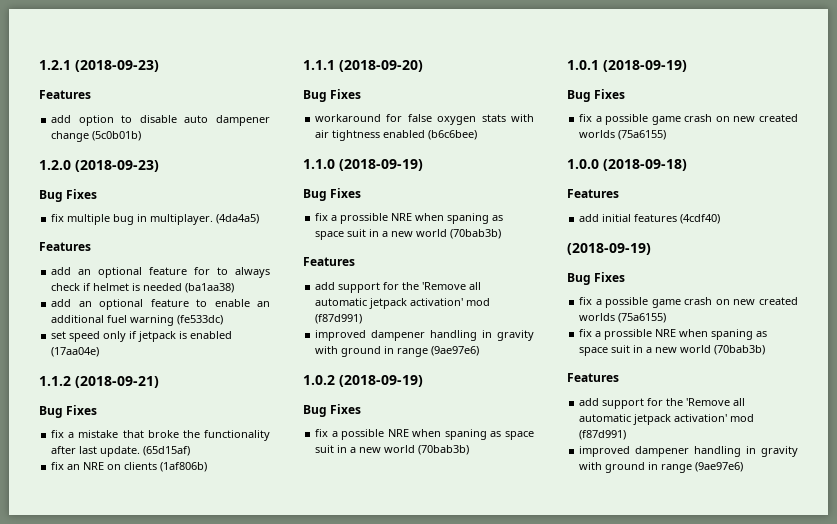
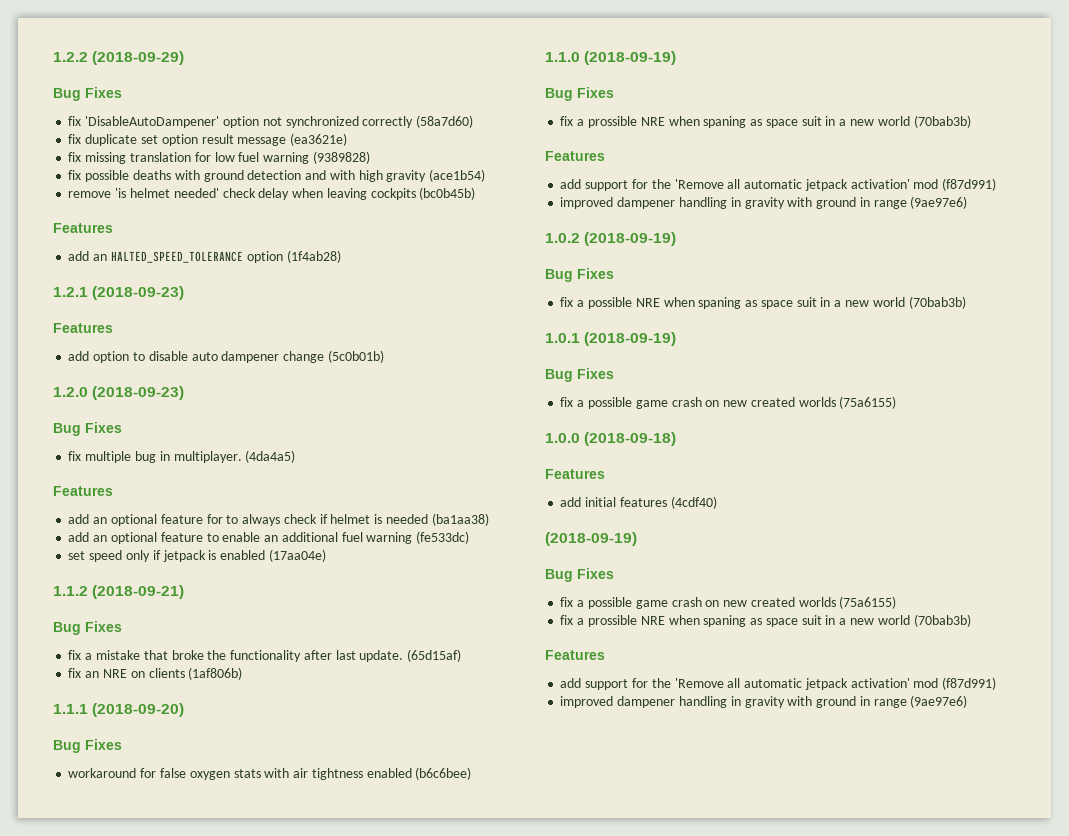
(39, 65) none -> [53,51,185,65] [53,87,122,101] [68,115,474,128] [68,133,348,146] [68,151,370,164] [68,169,486,182] [68,187,476,200] [53,223,113,233] [68,250,341,263] 1.2.2 (2018-09-29) // Bug Fixes // fix 'DisableAutoDampener' option not synchronized correctly (58a7d60) // fix duplicate set option result message (ea3621e) // fix missing translation for low fuel warning (9389828) // fix possible deaths with ground detection and with high gravity (ace1b54) // remove 'is helmet needed' check delay when leaving cockpits (bc0b45b) // Features // add an HALTED_SPEED_TOLERANCE option (1f4ab28) //

